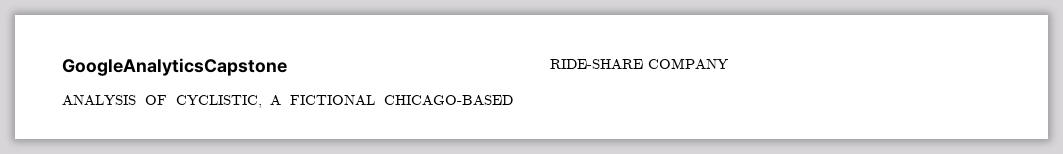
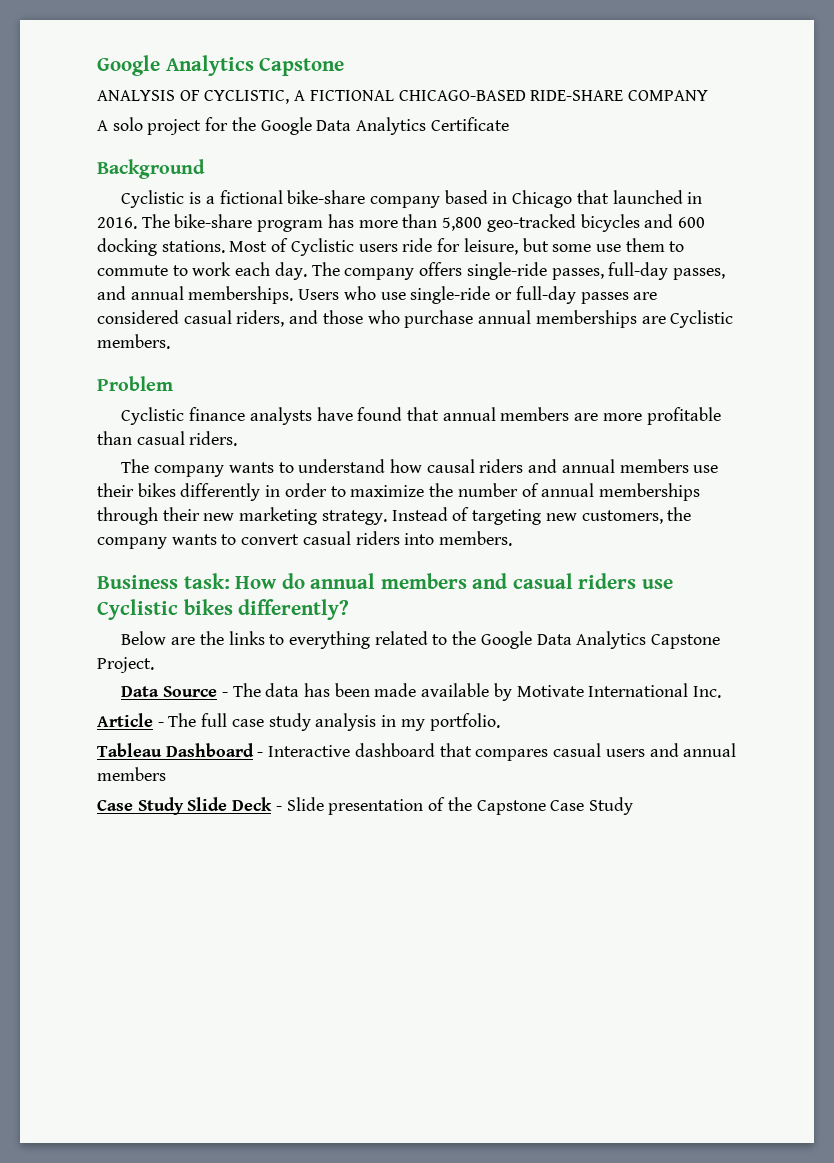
[62,58,287,76] GoogleAnalyticsCapstone -> [97,55,345,76] Google Analytics Capstone
(729, 64) none -> [97,117,509,135] [97,159,205,179] [121,190,703,208] [97,214,705,232] [97,238,685,256] [97,262,725,280] [97,286,658,304] [97,310,734,328] [97,334,170,349] [97,376,173,391] [121,407,721,425] [97,431,238,446] [121,459,719,477] [97,483,700,501] [97,507,692,525] [97,531,513,549] [97,573,673,589] [97,599,350,620] [121,631,721,649] [97,657,154,673] [121,683,722,701] [97,713,500,731] [97,743,737,761] [97,767,166,781] [97,797,633,815] // A solo project for the Google Data Analytics Certificate // Background // Cyclistic is a fictional bike-share company based in Chicago that launched in 2016. The bike-share program has more than 5,800 geo-tracked bicycles and 600 docking stations. Most of Cyclistic users ride for leisure, but some use them to commute to work each day. The company offers single-ride passes, full-day passes, and annual memberships. Users who use single-ride or full-day passes are considered casual riders, and those who purchase annual memberships are Cyclistic members. // Problem // Cyclistic finance analysts have found that annual members are more profitable than casual riders. // The company wants to understand how causal riders and annual members use their bikes differently in order to maximize the number of annual memberships through their new marketing strategy. Instead of targeting new customers, the company wants to convert casual riders into members. // Business task: How do annual members and casual riders use Cyclistic bikes differently? // Below are the links to everything related to the Google Data Analytics Capstone Project. // Data Source - The data has been made available by Motivate International Inc. // Article - The full case study analysis in my portfolio. // Tableau Dashboard - Interactive dashboard that compares casual users and annual members // Case Study Slide Deck - Slide presentation of the Capstone Case Study

